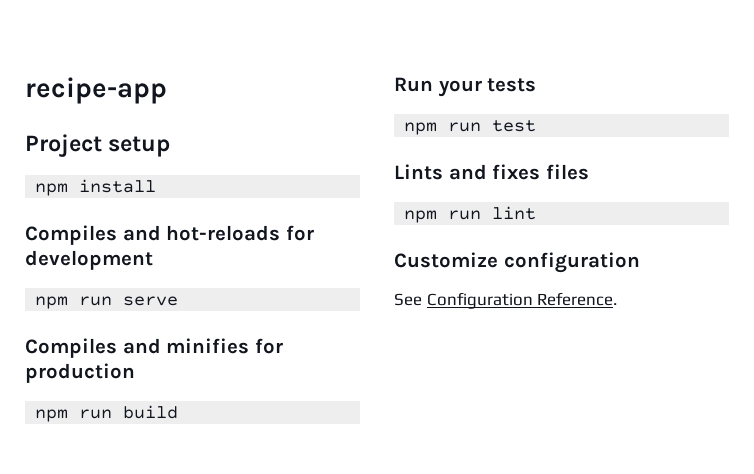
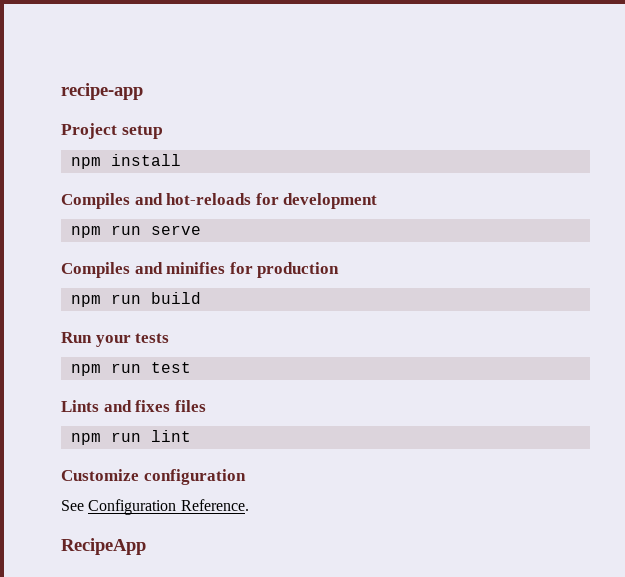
(618, 299) none -> [61,538,146,555] // RecipeApp

